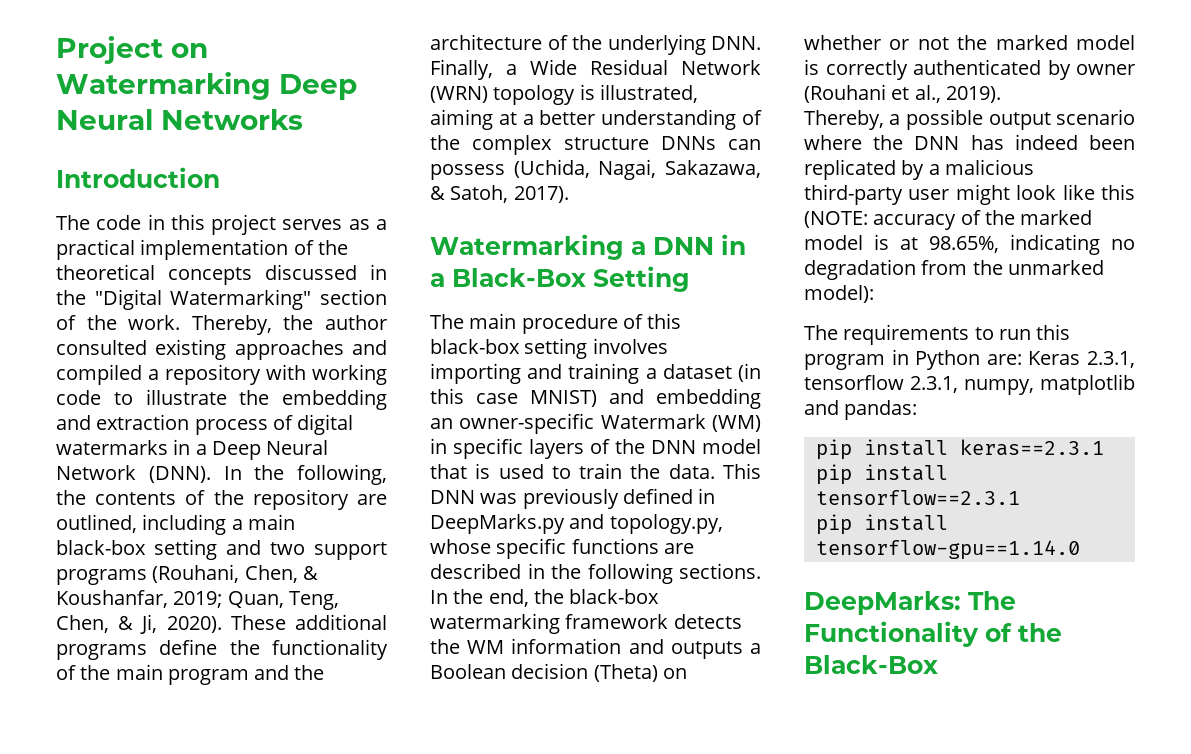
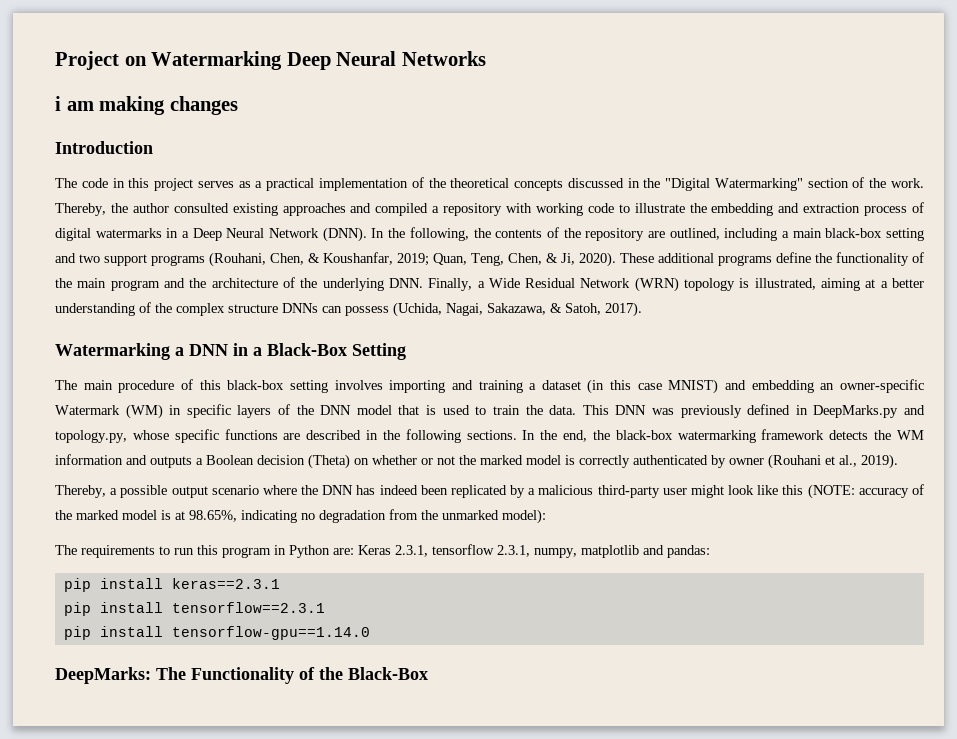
(303, 119) none -> [55,96,238,115] // i am making changes

